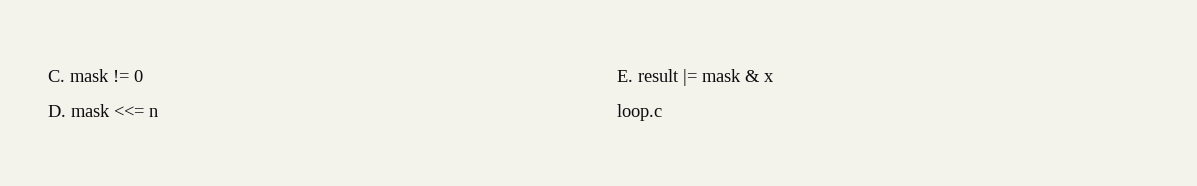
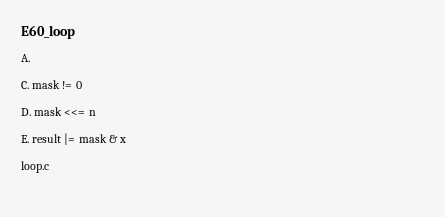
(48, 76) none -> [21,25,75,39] [21,54,30,62] E60_loop // A. //

